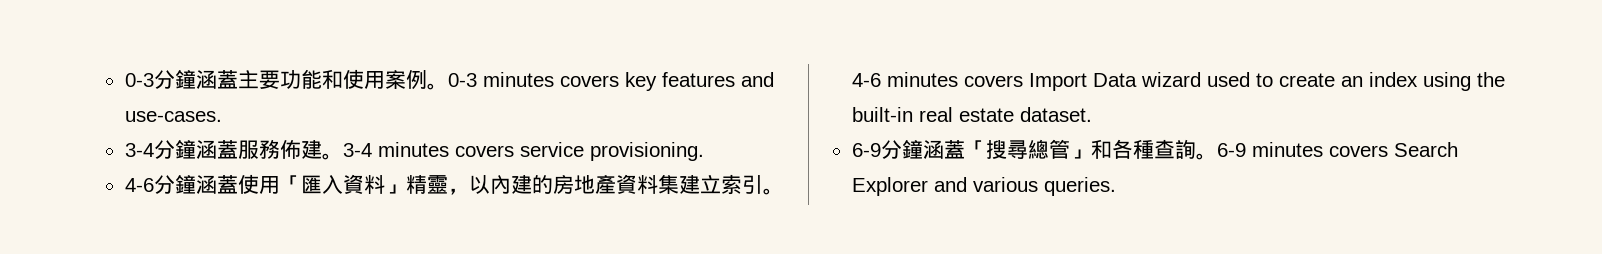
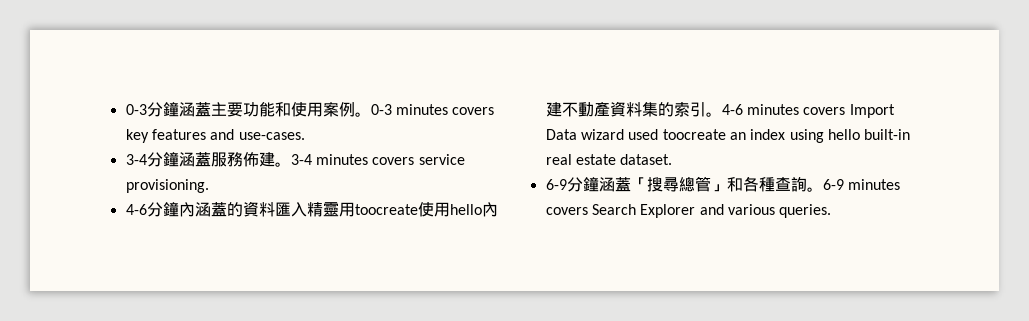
[195,174,595,195] 涵蓋使用「匯入資料」精靈，以內建的房地 -> [178,201,498,217] [545,102,594,117] 內涵蓋的資料匯入精靈用toocreate使用hello內建不動
[678,174,721,194] 建立 -> [657,102,674,117] 的
[1255,73,1335,87] to create -> [662,129,726,140] toocreate
[1476,72,1505,87] the -> [827,129,860,140] hello

